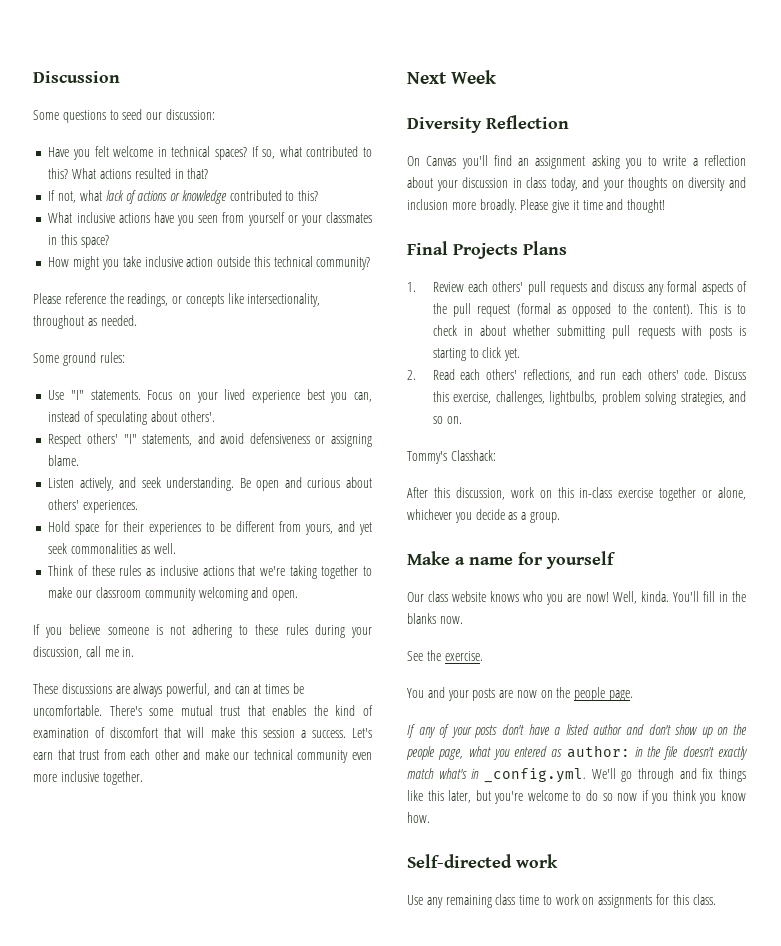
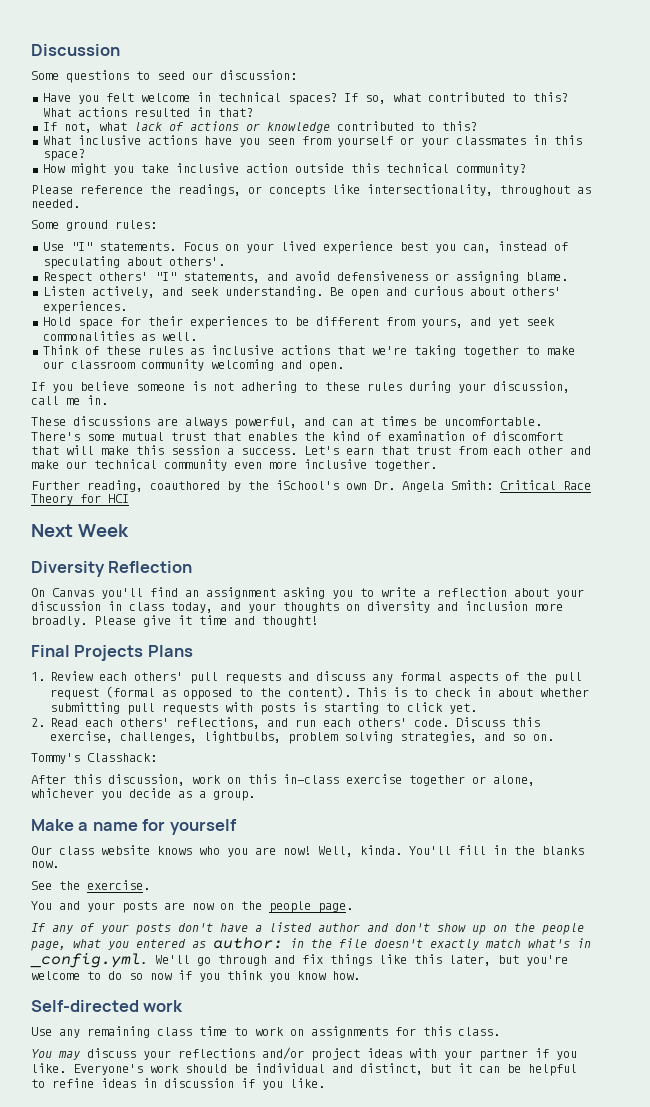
(143, 778) none -> [31,480,591,492] [31,494,129,505] // Further reading, coauthored by the iSchool's own Dr. Angela Smith: Critical Race Theory for HCI
(716, 899) none -> [31,1047,577,1061] [31,1063,577,1076] [31,1078,325,1090] // You may discuss your reflections and/or project ideas with your partner if you like. Everyone's work should be individual and distinct, but it can be helpful to refine ideas in discussion if you like.

